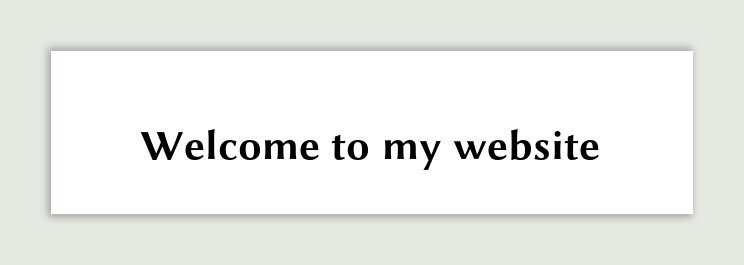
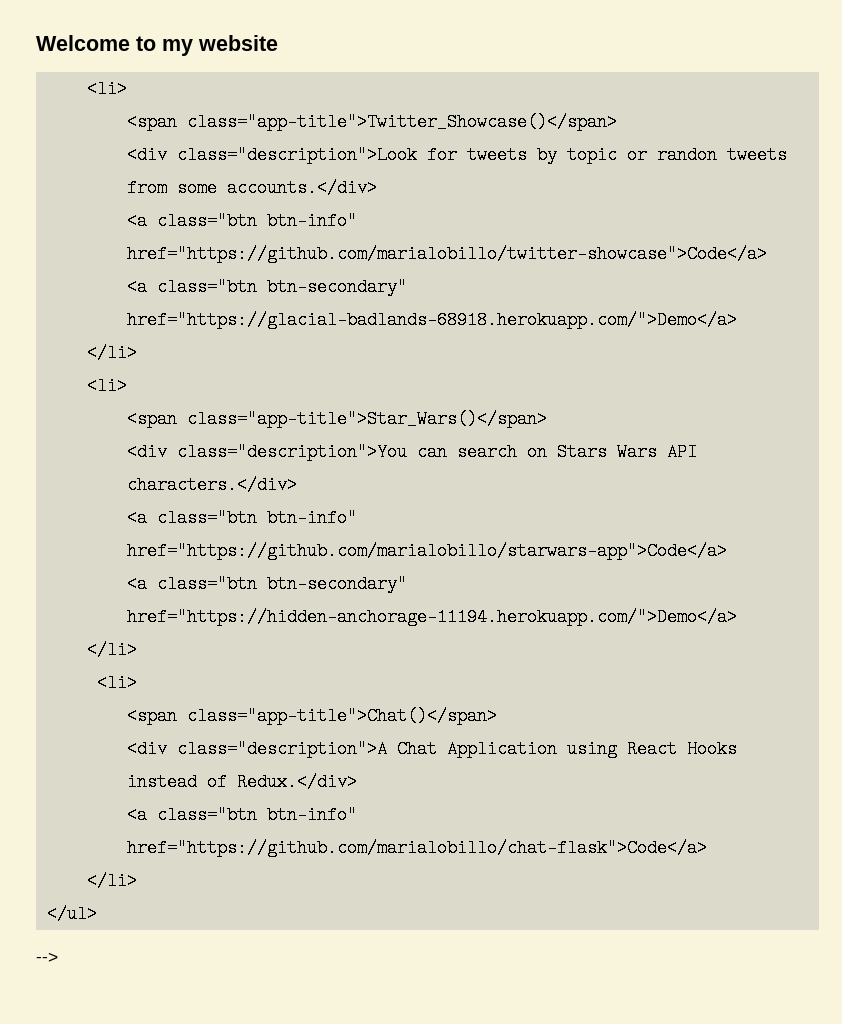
(601, 145) none -> [86,80,127,98] [126,113,617,131] [126,146,787,164] [126,179,377,197] [126,212,357,230] [126,245,767,263] [126,278,407,296] [126,311,737,329] [86,344,137,362] [86,377,127,395] [126,410,547,428] [126,443,697,461] [126,476,297,494] [126,509,357,527] [126,542,727,560] [126,575,407,593] [126,608,737,626] [86,641,137,659] [96,674,137,692] [126,707,497,725] [126,740,737,758] [126,773,357,791] [126,806,357,824] [126,839,707,857] [86,872,137,890] [46,905,97,923] [36,952,58,963] // <li> // <span class="app-title">Twitter_Showcase()</span> // <div class="description">Look for tweets by topic or randon tweets from some accounts.</div> // <a class="btn btn-info" href="https://github.com/marialobillo/twitter-showcase">Code</a> // <a class="btn btn-secondary" href="https://glacial-badlands-68918.herokuapp.com/">Demo</a> // </li> // <li> // <span class="app-title">Star_Wars()</span> // <div class="description">You can search on Stars Wars API characters.</div> // <a class="btn btn-info" href="https://github.com/marialobillo/starwars-app">Code</a> // <a class="btn btn-secondary" href="https://hidden-anchorage-11194.herokuapp.com/">Demo</a> // </li> // <li> // <span class="app-title">Chat()</span> // <div class="description">A Chat Application using React Hooks instead of Redux.</div> // <a class="btn btn-info" href="https://github.com/marialobillo/chat-flask">Code</a> // </li> // </ul> // -->

